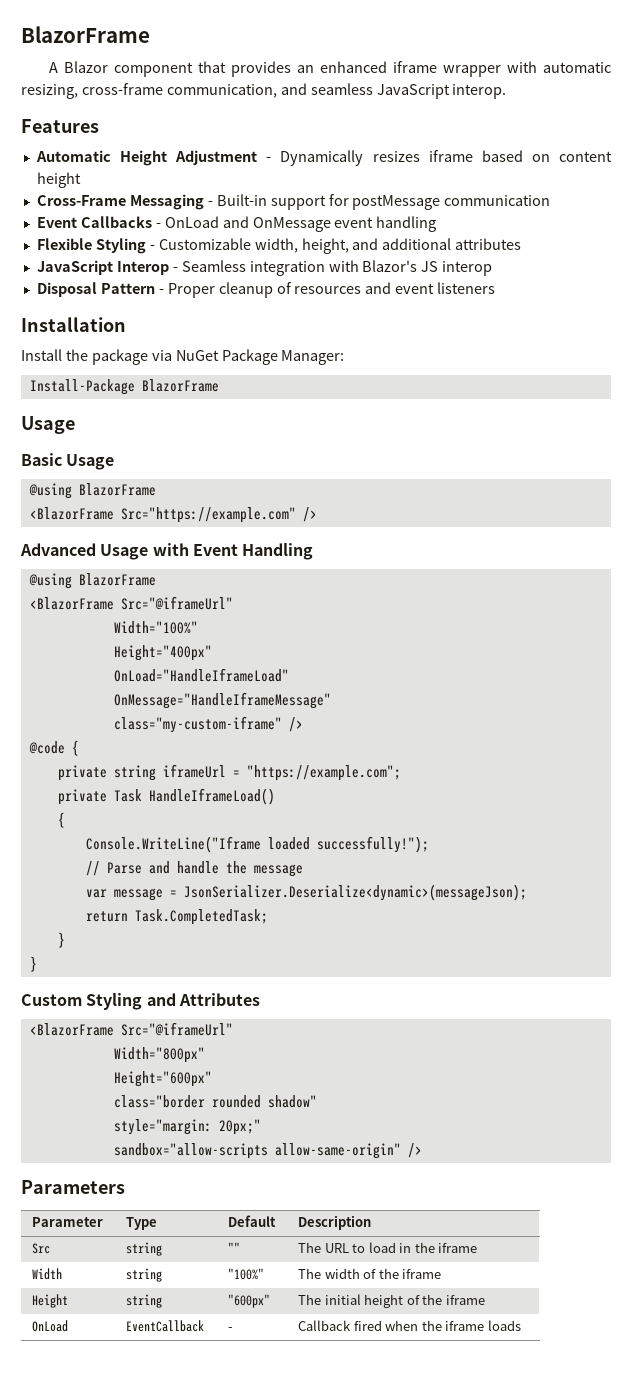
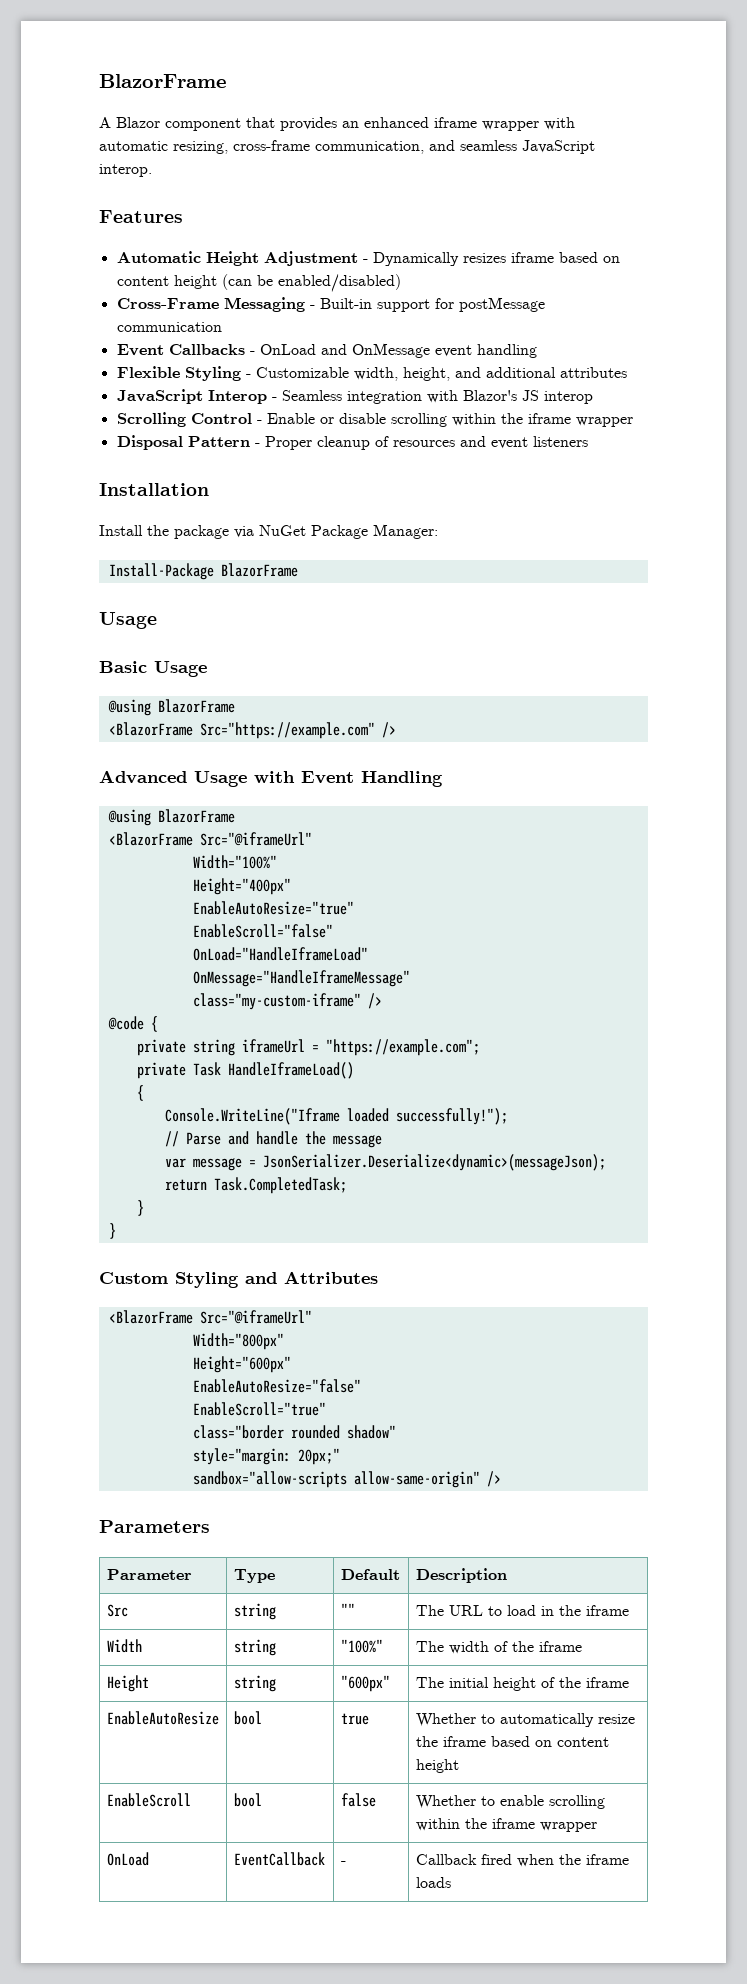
(81, 180) none -> [221,274,401,292] (can be enabled/disabled)
(493, 268) none -> [116,412,633,427] // Scrolling Control - Enable or disable scrolling within the iframe wrapper
(212, 653) none -> [192,901,354,915] [192,924,333,938] // EnableAutoResize="true" // EnableScroll="false"
(212, 1079) none -> [192,1379,361,1393] [192,1402,326,1416] // EnableAutoResize="false" // EnableScroll="true"
(485, 1300) none -> [106,1711,219,1725] [233,1711,262,1725] [340,1713,369,1725] [415,1713,635,1727] [415,1736,609,1747] [415,1759,459,1773] [106,1793,191,1807] [233,1793,262,1807] [340,1793,376,1807] [415,1795,605,1809] [415,1818,597,1832] // EnableAutoResize | bool | true | Whether to automatically resize the iframe based on content height // EnableScroll | bool | false | Whether to enable scrolling within the iframe wrapper

